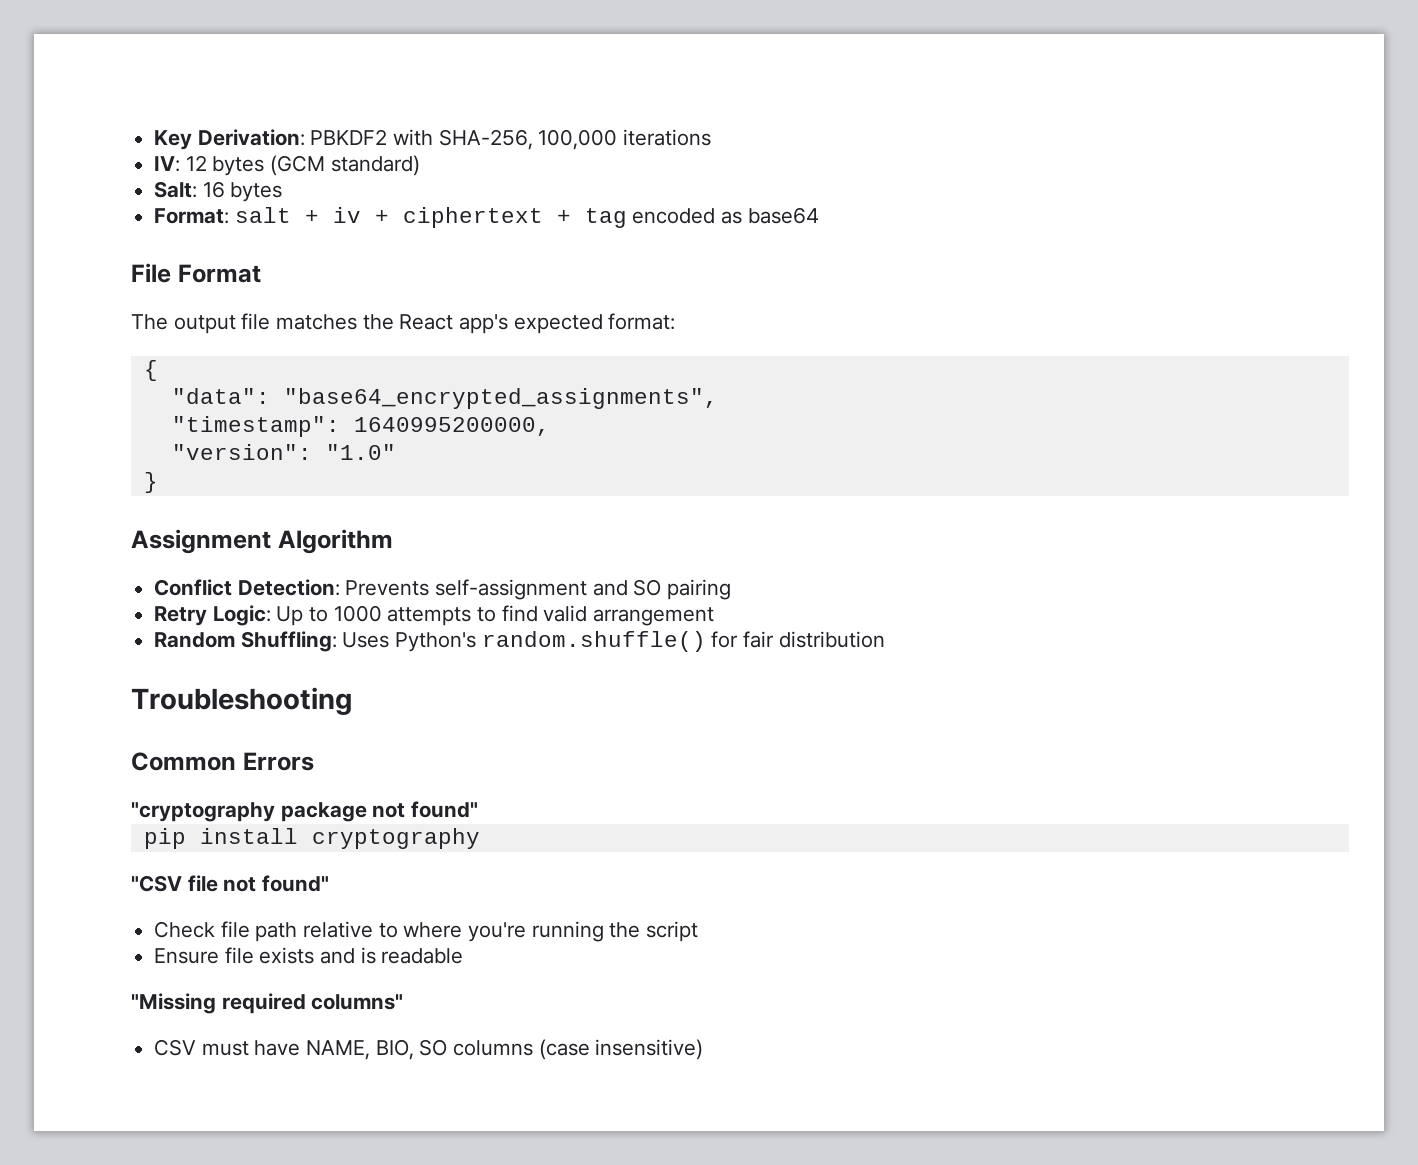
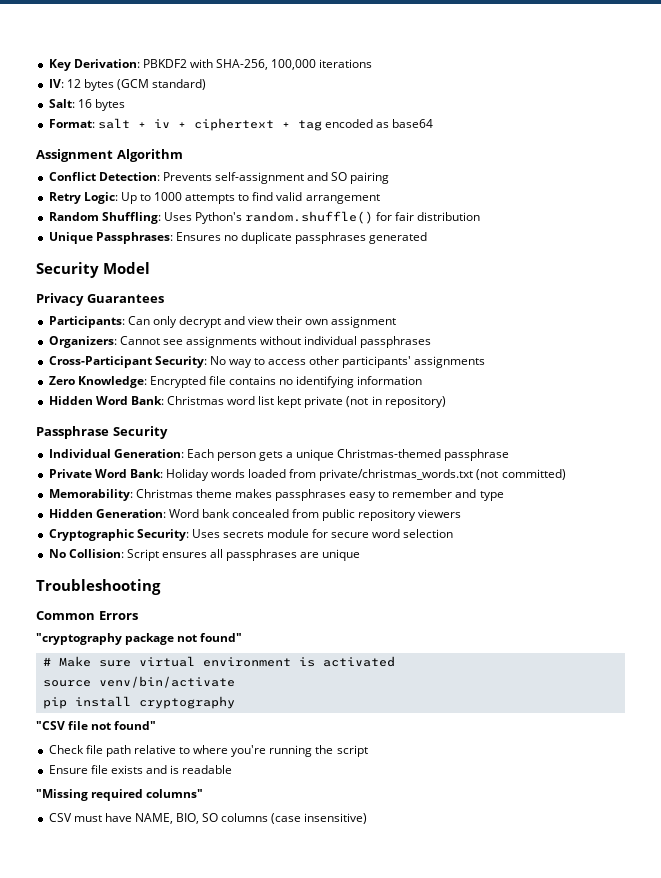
[131,263,261,283] [131,313,676,334] [143,360,158,381] [171,388,718,409] [171,416,550,437] [171,444,396,460] [143,472,158,493] // File Format // The output file matches the React app's expected format: // { // "data": "base64_encrypted_assignments", // "timestamp": 1640995200000, // "version": "1.0" // } -> (434, 123) none
(885, 639) none -> [48,232,428,244] [36,262,150,278] [36,293,164,306] [48,316,397,328] [48,336,432,348] [48,356,486,368] [48,376,423,388] [48,396,446,408] [36,426,168,439] [48,449,510,461] [48,469,566,481] [48,489,504,501] [48,509,462,521] [48,529,454,541] [48,549,361,561] // Unique Passphrases: Ensures no duplicate passphrases generated // Security Model // Privacy Guarantees // Participants: Can only decrypt and view their own assignment // Organizers: Cannot see assignments without individual passphrases // Cross-Participant Security: No way to access other participants' assignments // Zero Knowledge: Encrypted file contains no identifying information // Hidden Word Bank: Christmas word list kept private (not in repository) // Passphrase Security // Individual Generation: Each person gets a unique Christmas-themed passphrase // Private Word Bank: Holiday words loaded from private/christmas_words.txt (not committed) // Memorability: Christmas theme makes passphrases easy to remember and type // Hidden Generation: Word bank concealed from public repository viewers // Cryptographic Security: Uses secrets module for secure word selection // No Collision: Script ensures all passphrases are unique
(479, 809) none -> [42,656,395,667] [42,676,235,688] // # Make sure virtual environment is activated // source venv/bin/activate

